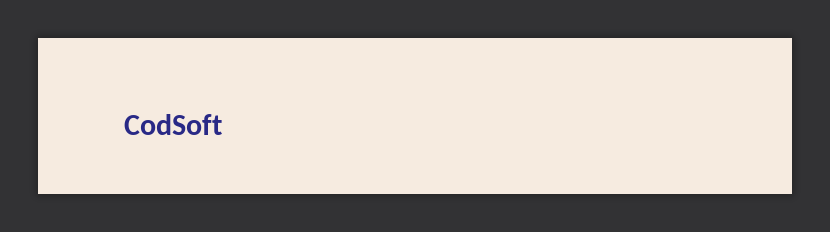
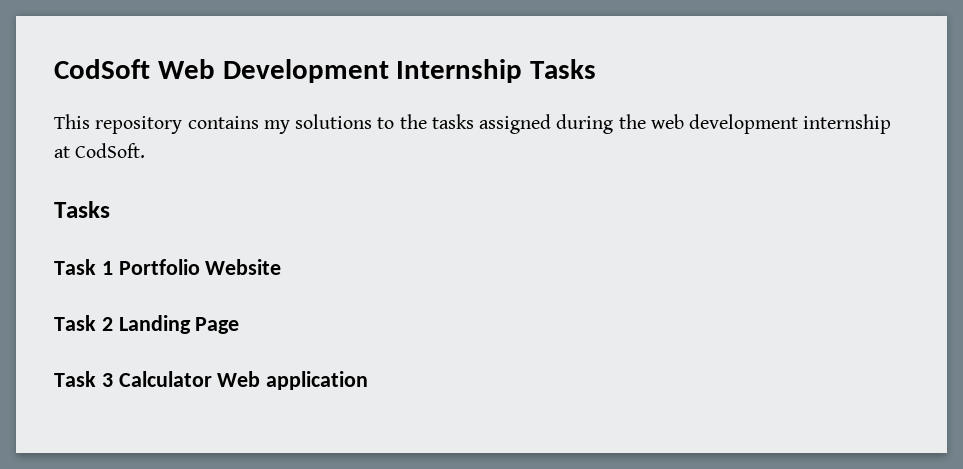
(222, 124) none -> [157,59,597,83] [54,114,892,134] [54,143,146,158] [54,201,110,218] [54,259,282,275] [54,315,240,334] [54,371,369,390] Web Development Internship Tasks // This repository contains my solutions to the tasks assigned during the web development internship at CodSoft. // Tasks // Task 1 Portfolio Website // Task 2 Landing Page // Task 3 Calculator Web application

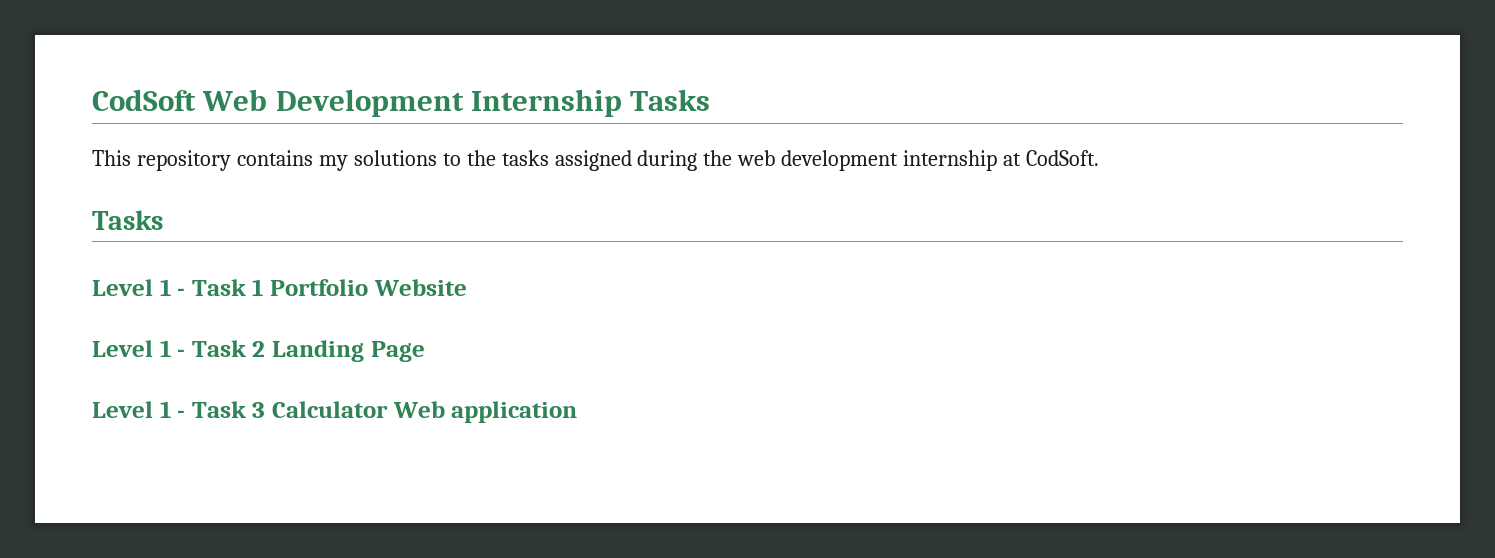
(110, 209) none -> [92,279,186,296] Level 1 -
(282, 267) none -> [92,340,186,357] Level 1 -
(240, 325) none -> [92,401,186,418] Level 1 -

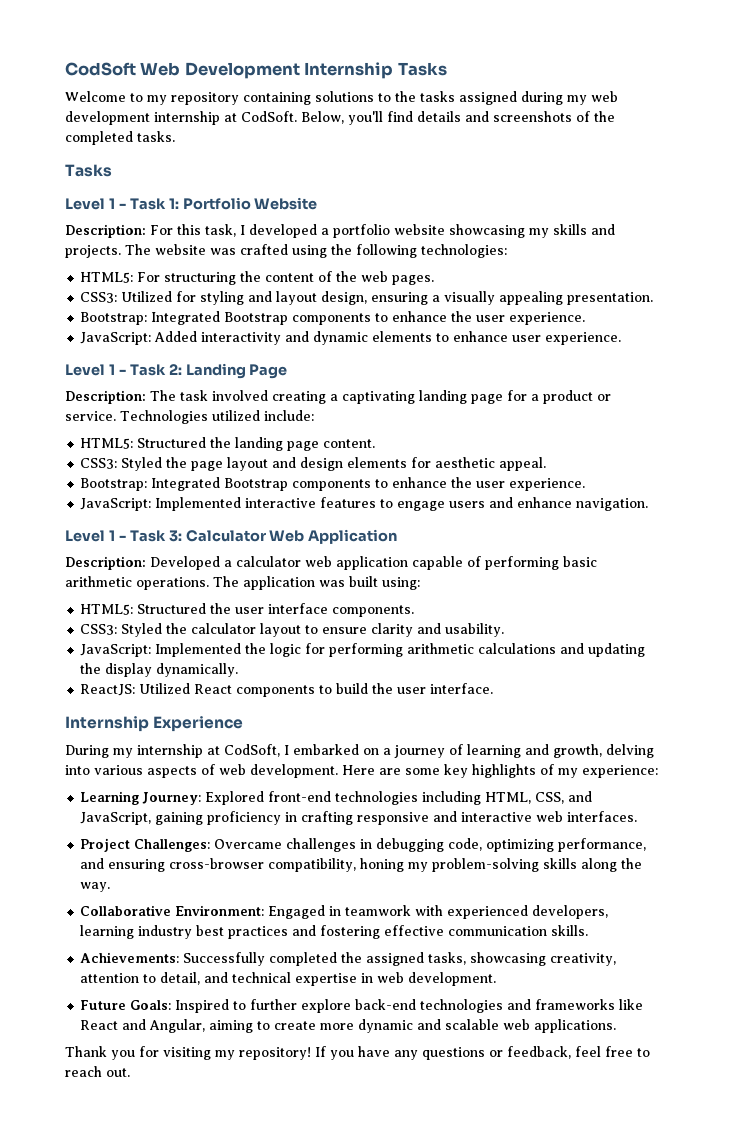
[92,150,348,171] This repository contains my -> [65,91,311,105] Welcome to my repository containing
[703,150,733,166] the -> [567,95,587,105] my
(1100, 158) none -> [301,111,615,125] [65,131,175,145] Below, you'll find details and screenshots of the completed tasks.
[252,279,264,296] 1 -> [168,198,179,209] 1:
[92,340,266,357] // Level 1 - Task 2 -> [65,224,615,238] [65,244,507,258] [80,271,435,285] [80,291,654,305] [80,311,586,325] [80,331,622,345] [65,364,182,376] // Description: For this task, I developed a portfolio website showcasing my skills and projects. The website was crafted using the following technologies: // HTML5: For structuring the content of the web pages. // CSS3: Utilized for styling and layout design, ensuring a visually appealing presentation. // Bootstrap: Integrated Bootstrap components to enhance the user experience. // JavaScript: Added interactivity and dynamic elements to enhance user experience. // Level 1 - Task 2:
[92,401,266,418] // Level 1 - Task 3 -> [65,390,611,404] [65,410,314,424] [80,437,376,451] [80,457,547,471] [80,477,586,491] [80,497,649,511] [65,530,182,542] // Description: The task involved creating a captivating landing page for a product or service. Technologies utilized include: // HTML5: Structured the landing page content. // CSS3: Styled the page layout and design elements for aesthetic appeal. // Bootstrap: Integrated Bootstrap components to enhance the user experience. // JavaScript: Implemented interactive features to engage users and enhance navigation. // Level 1 - Task 3:
[451,401,578,423] application -> [308,529,398,544] [65,556,597,570] [65,576,420,590] [80,603,415,617] [80,623,505,637] [80,643,646,657] [80,663,239,677] [80,683,494,697] [65,716,244,732] [65,744,654,758] [65,764,658,778] [80,791,593,805] [80,811,638,825] [80,838,647,852] [80,858,643,872] [80,882,111,892] [80,905,609,919] [80,925,589,939] [80,952,617,966] [80,972,497,986] [80,999,644,1013] [80,1019,617,1033] [65,1046,650,1060] [65,1066,130,1077] Application // Description: Developed a calculator web application capable of performing basic arithmetic operations. The application was built using: // HTML5: Structured the user interface components. // CSS3: Styled the calculator layout to ensure clarity and usability. // JavaScript: Implemented the logic for performing arithmetic calculations and updating the display dynamically. // ReactJS: Utilized React components to build the user interface. // Internship Experience // During my internship at CodSoft, I embarked on a journey of learning and growth, delving into various aspects of web development. Here are some key highlights of my experience: // Learning Journey: Explored front-end technologies including HTML, CSS, and JavaScript, gaining proficiency in crafting responsive and interactive web interfaces. // Project Challenges: Overcame challenges in debugging code, optimizing performance, and ensuring cross-browser compatibility, honing my problem-solving skills along the way. // Collaborative Environment: Engaged in teamwork with experienced developers, learning industry best practices and fostering effective communication skills. // Achievements: Successfully completed the assigned tasks, showcasing creativity, attention to detail, and technical expertise in web development. // Future Goals: Inspired to further explore back-end technologies and frameworks like React and Angular, aiming to create more dynamic and scalable web applications. // Thank you for visiting my repository! If you have any questions or feedback, feel free to reach out.

